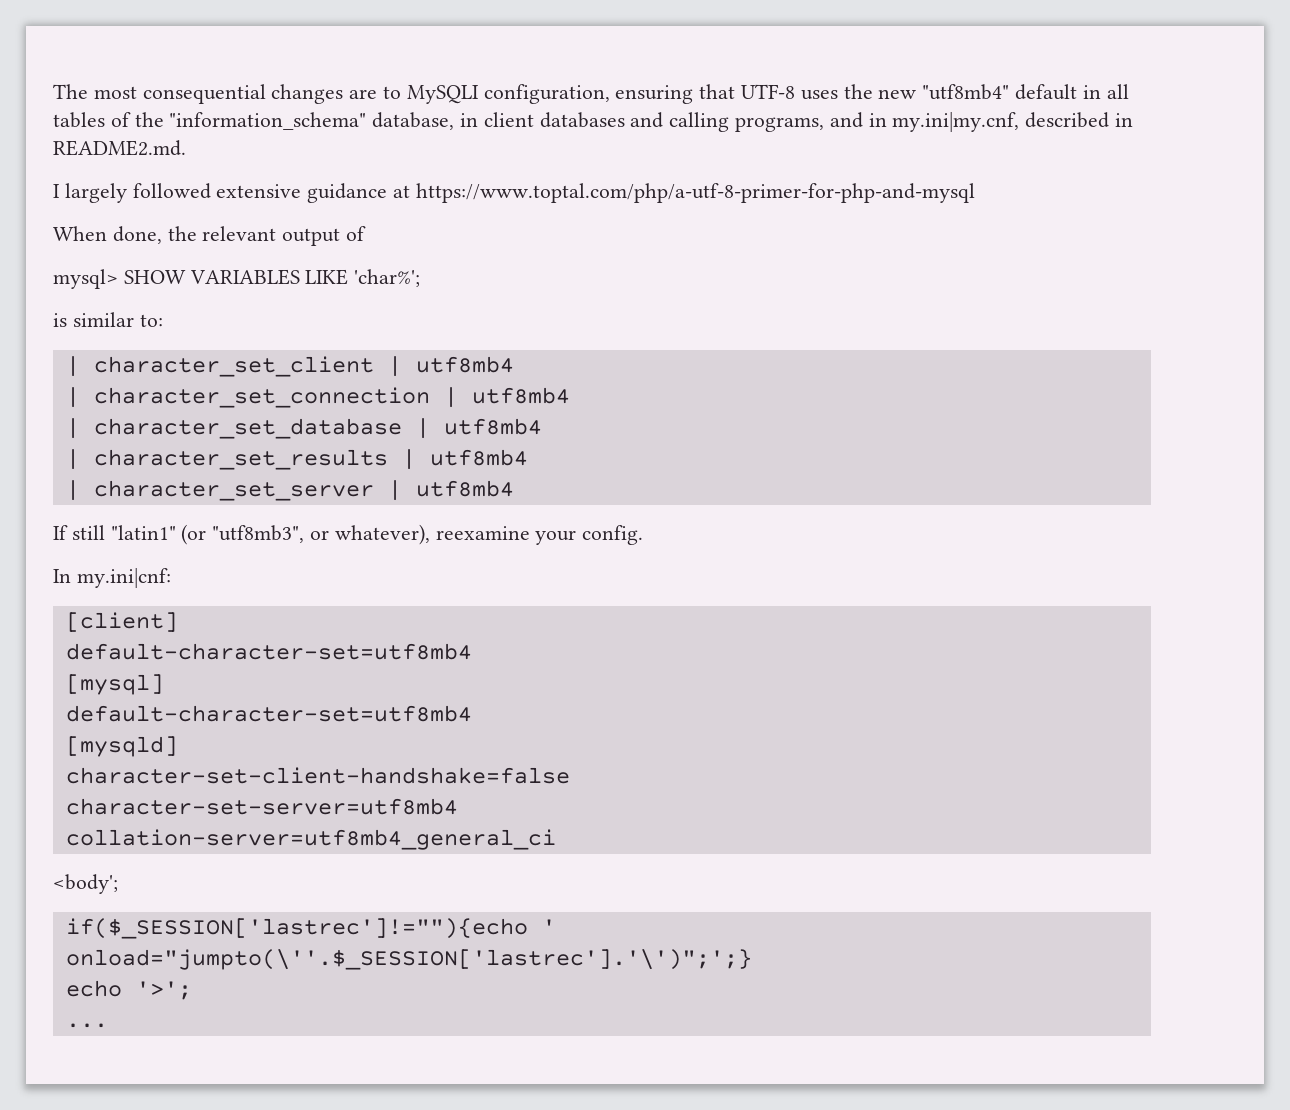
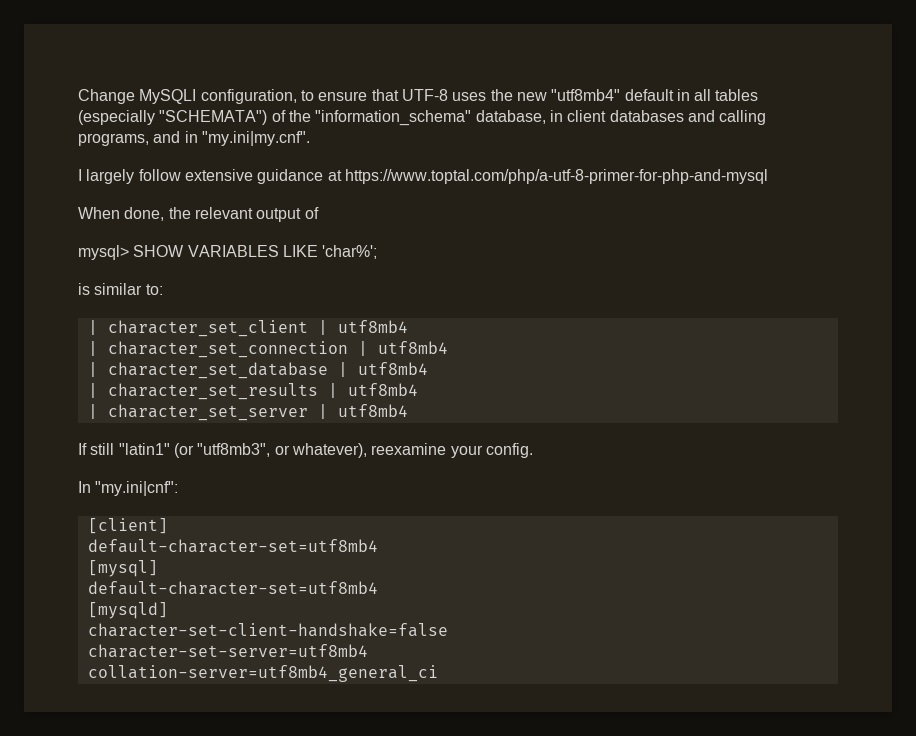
[53,84,694,104] The most consequential changes are to MySQLI configuration, ensuring -> [78,89,368,104] Change MySQLI configuration, to ensure
(105, 120) none -> [78,110,268,125] (especially "SCHEMATA")
[892,112,1134,132] [53,140,186,156] my.ini|my.cnf, described in README2.md. -> [201,131,310,146] "my.ini|my.cnf".
[132,183,211,199] followed -> [138,169,181,181] follow
[76,568,171,588] my.ini|cnf: -> [95,481,179,496] "my.ini|cnf":
[53,874,118,894] [65,918,556,939] [65,949,752,970] [65,980,192,1000] [65,1023,108,1028] // <body'; // if($_SESSION['lastrec']!=""){echo ' onload="jumpto(\''.$_SESSION['lastrec'].'\')";';} // echo '>'; // ... -> (438, 673) none

